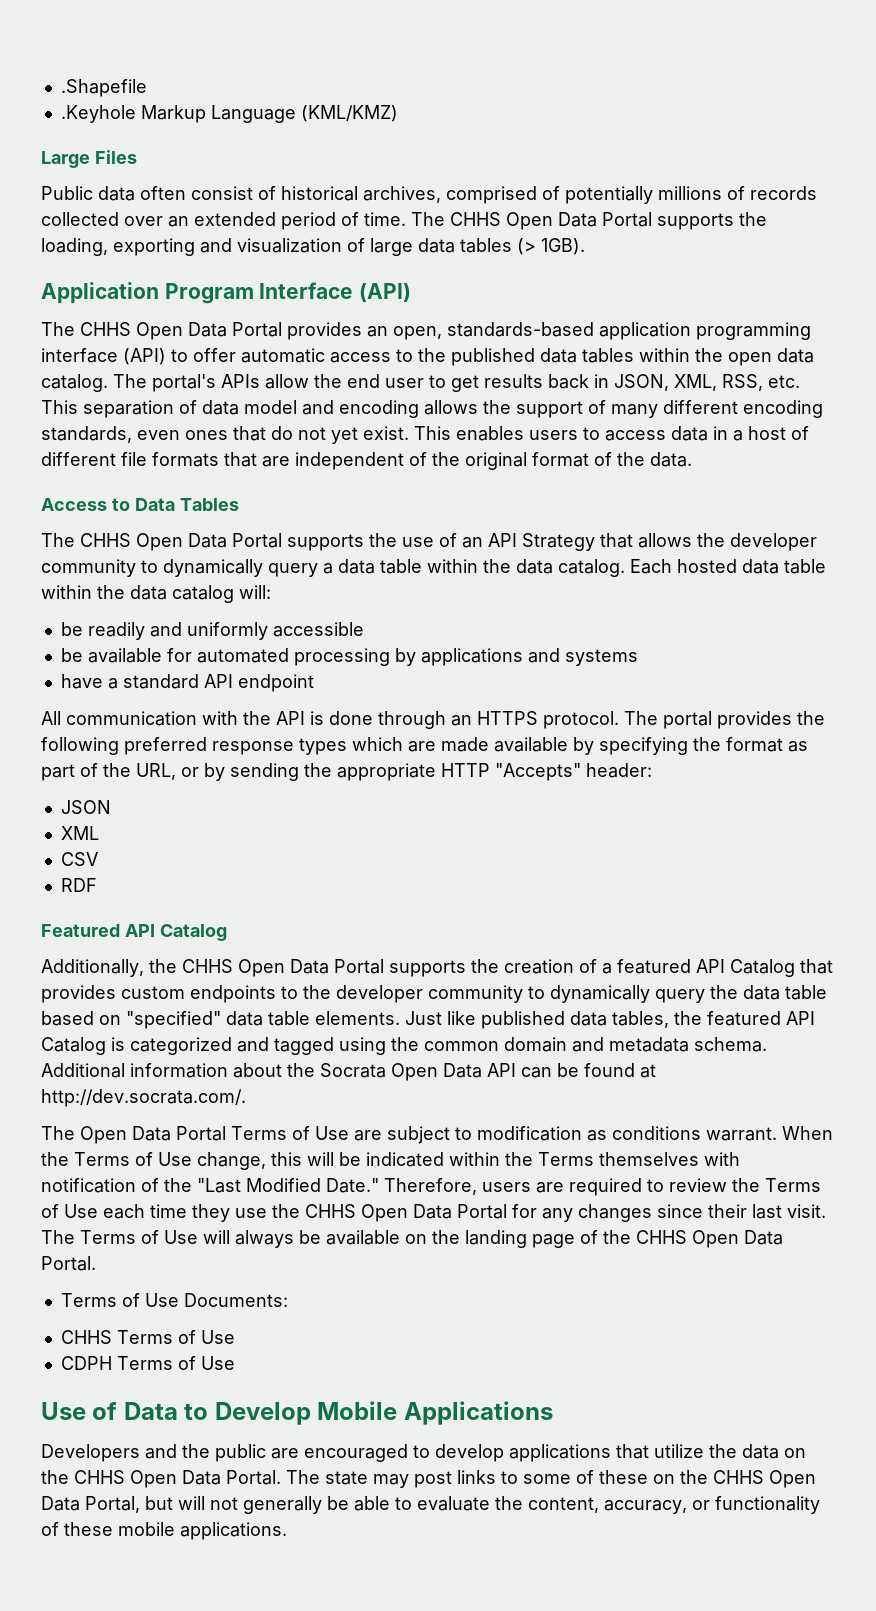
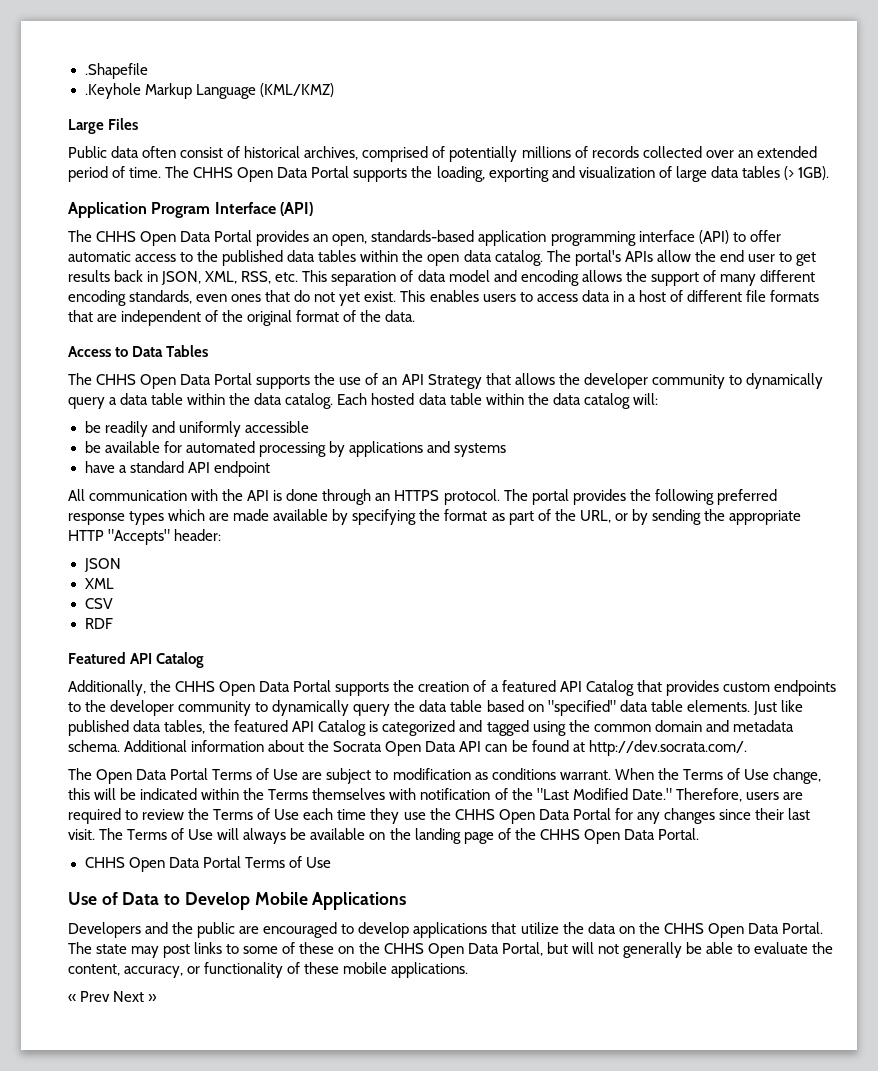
[60,1293,288,1307] [60,1330,235,1344] [60,1356,112,1370] Terms of Use Documents: // CHHS Terms of Use // CDPH -> [84,856,241,872] CHHS Open Data Portal
(287, 1531) none -> [68,991,158,1002] // « Prev Next »

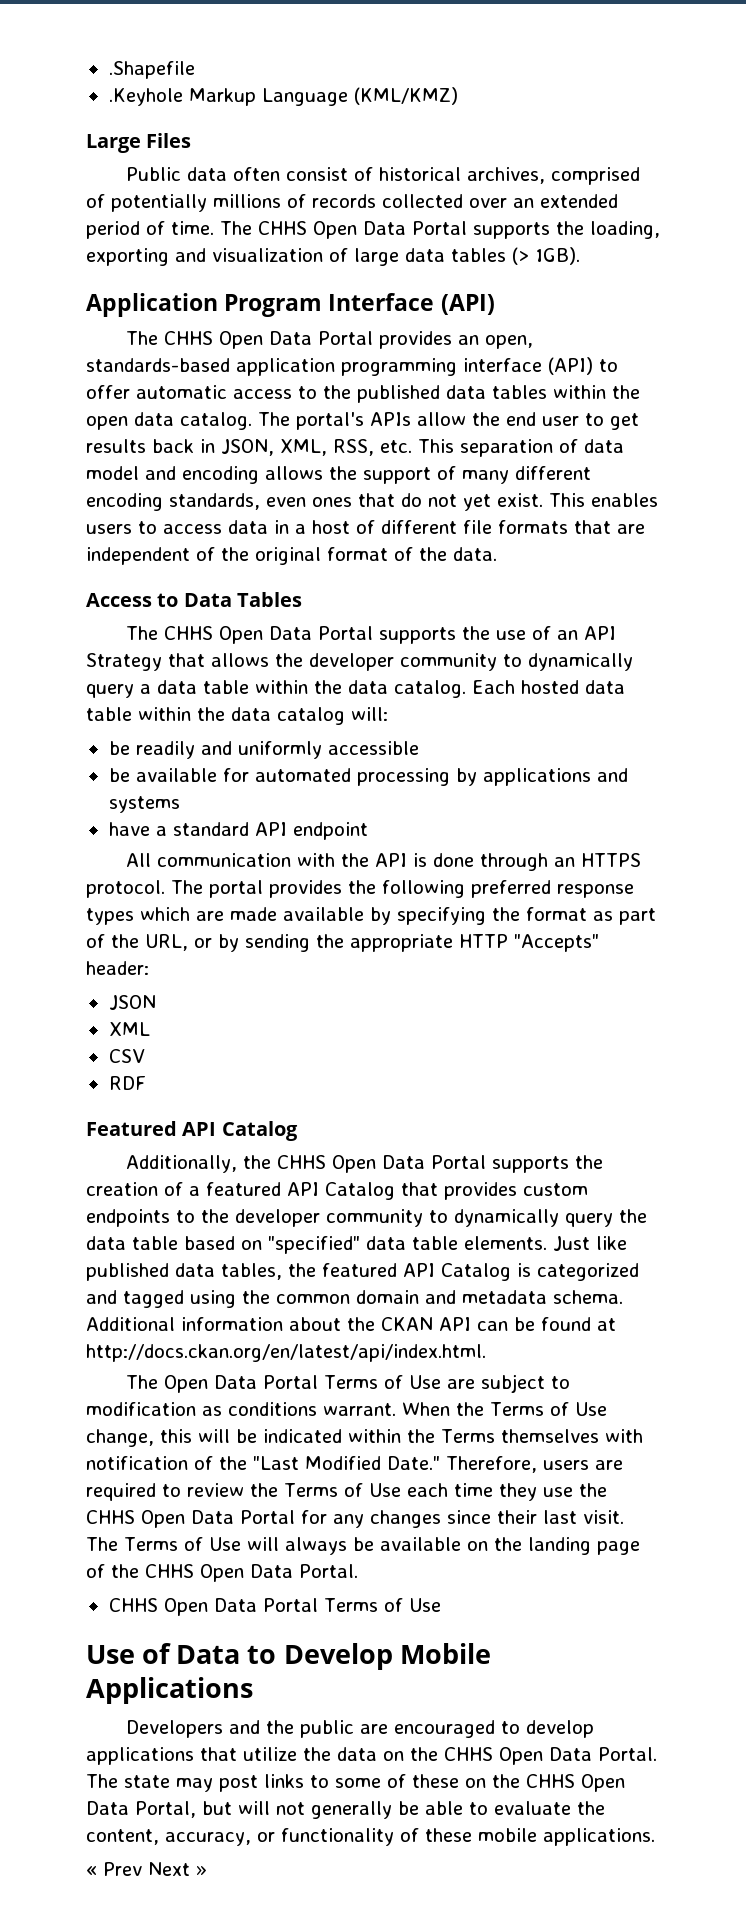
[333,741,457,756] Socrata Open Data -> [381,1317,433,1331] CKAN
[588,740,747,756] http://dev.socrata.com/. -> [86,1344,486,1362] http://docs.ckan.org/en/latest/api/index.html.

